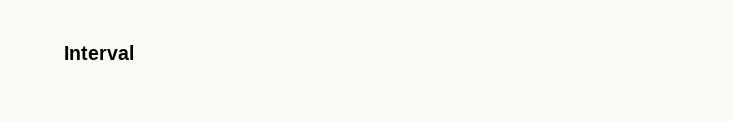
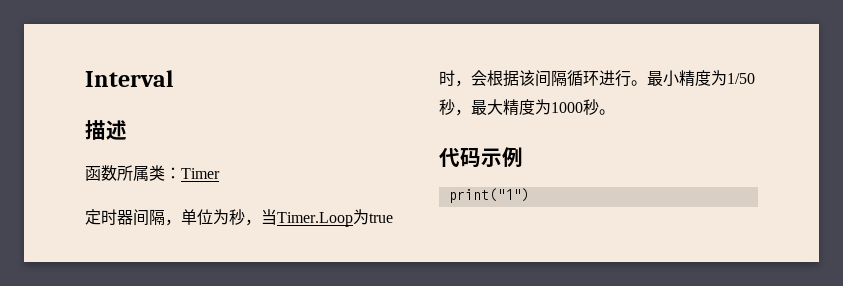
(134, 52) none -> [85,120,127,140] [85,165,220,181] [85,209,393,227] [439,70,755,87] [439,99,615,116] [439,147,523,168] [448,188,529,203] // 描述 // 函数所属类：Timer // 定时器间隔，单位为秒，当Timer.Loop为true时，会根据该间隔循环进行。最小精度为1/50秒，最大精度为1000秒。 // 代码示例 // print("1")

